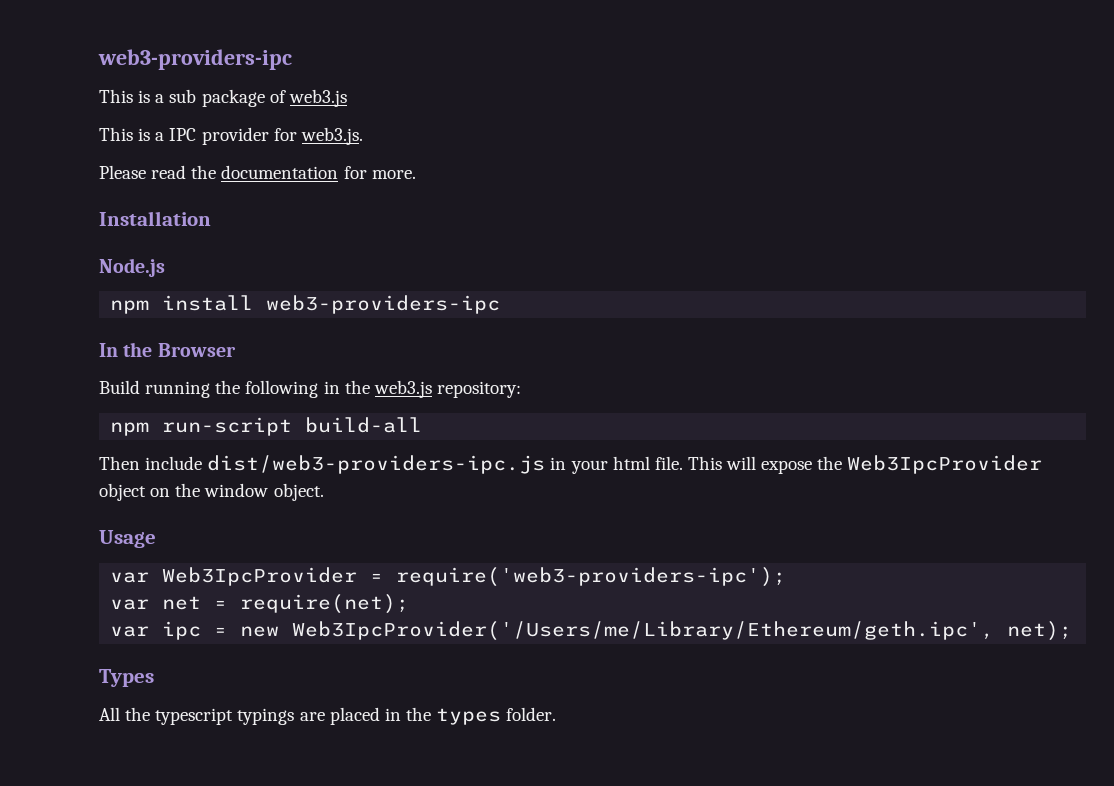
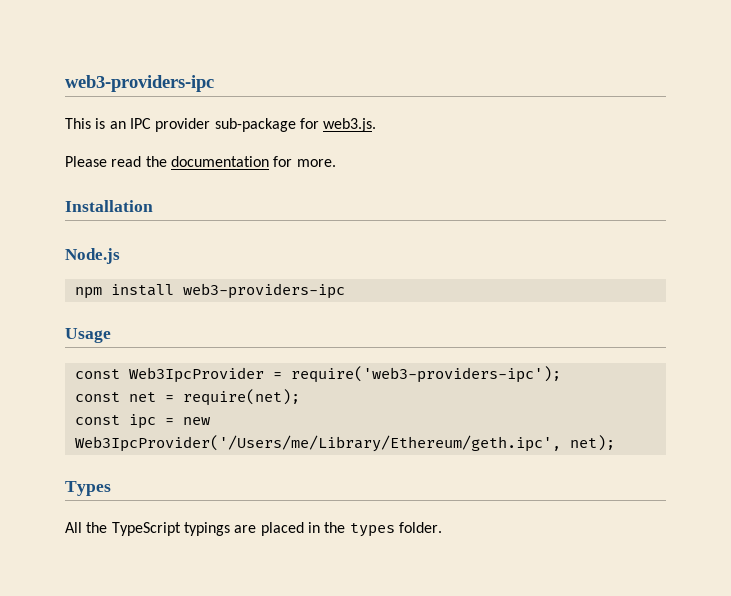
[155,89,347,107] [99,127,165,141] a sub package of web3.js // This is a -> [109,121,126,129] an
(269, 136) none -> [214,118,296,132] sub-package
[99,342,236,357] [99,380,521,398] [110,417,423,436] [99,455,1043,474] [99,483,324,501] // In the Browser // Build running the following in the web3.js repository: // npm run-script build-all // Then include dist/web3-providers-ipc.js in your html file. This will expose the Web3IpcProvider object on the window object. -> (345, 291) none
[110,572,150,583] var -> [74,369,120,379] const
[110,599,150,610] var -> [74,392,120,402] const
[110,626,150,637] var -> [74,415,120,425] const
[155,708,234,725] typescript -> [111,522,181,536] TypeScript

